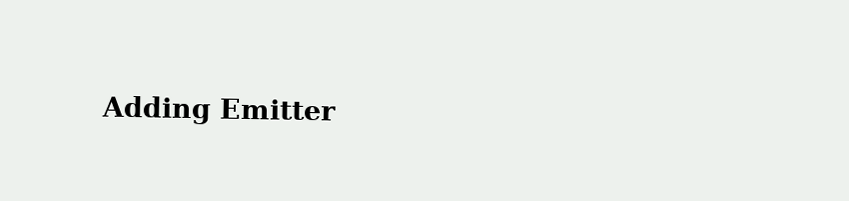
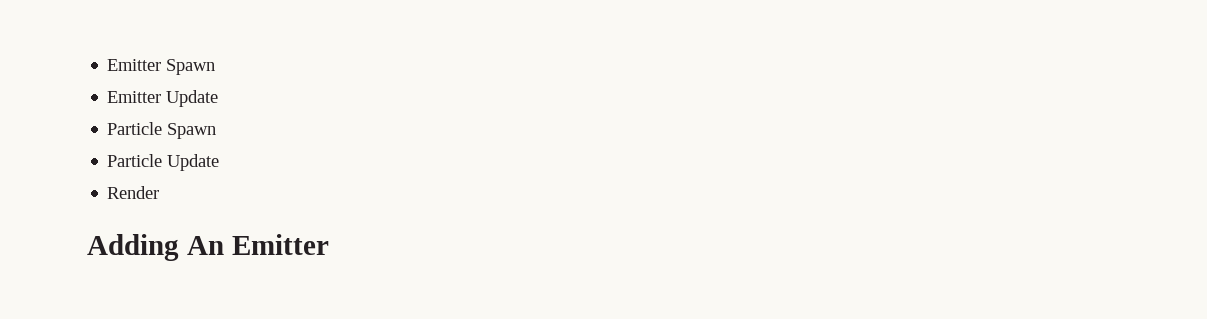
[101,95,212,125] Adding -> [107,59,216,75] [107,90,219,107] [107,122,217,139] [107,154,220,171] [107,186,160,199] [87,234,224,261] Emitter Spawn // Emitter Update // Particle Spawn // Particle Update // Render // Adding An

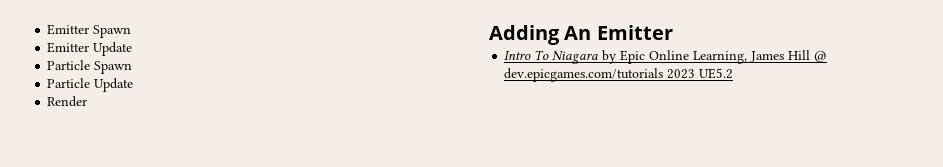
(329, 244) none -> [504,50,828,64] [504,68,734,82] // Intro To Niagara by Epic Online Learning, James Hill @ dev.epicgames.com/tutorials 2023 UE5.2

